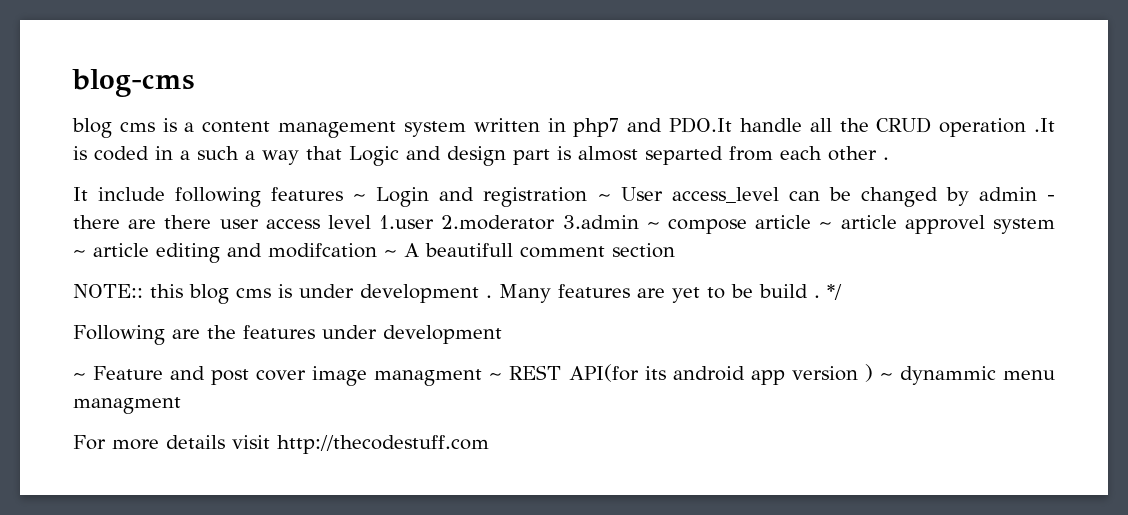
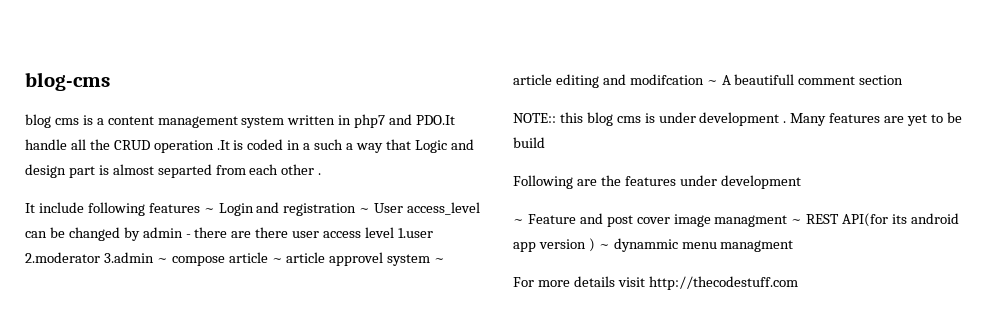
[814,284,842,300] . */ -> (545, 142) none

